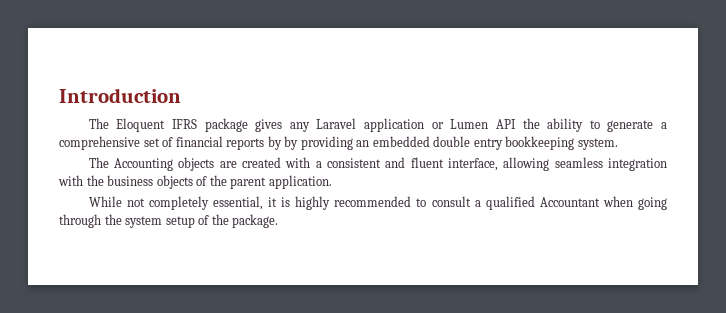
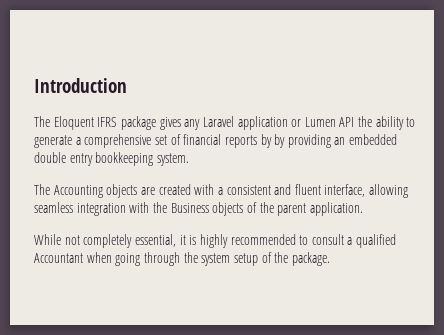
[107,175,154,186] business -> [170,203,209,213] Business

